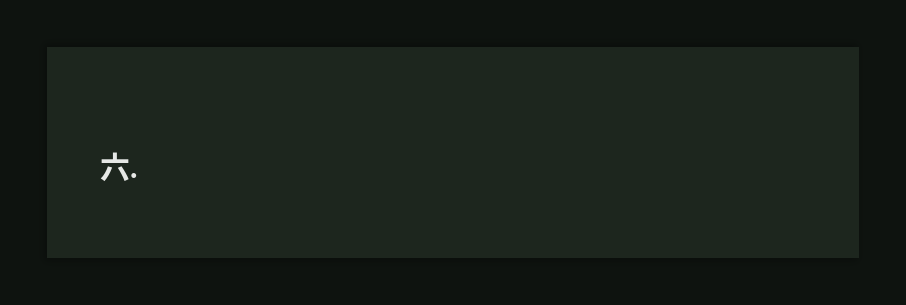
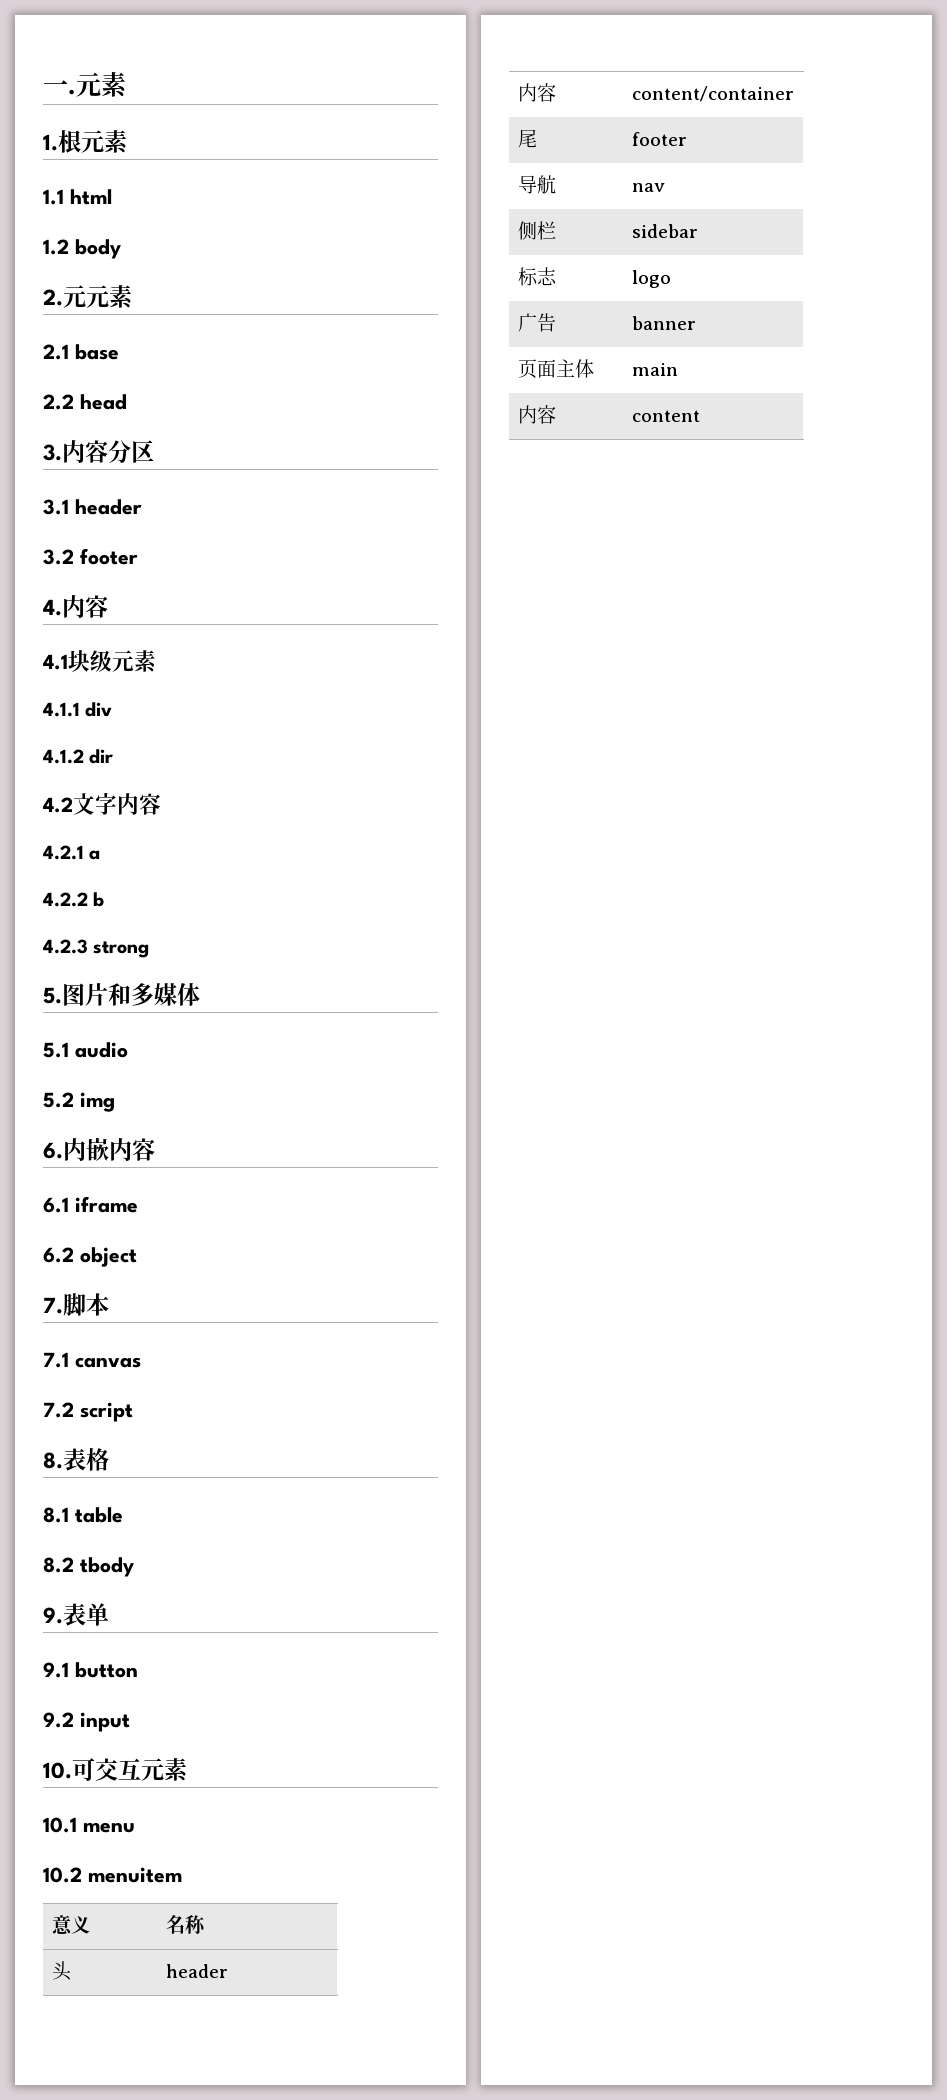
[100,152,138,182] 六. -> [43,72,127,97] [43,130,128,153] [43,189,112,205] [43,239,121,259] [43,285,133,308] [43,344,119,360] [43,394,127,410] [43,440,154,464] [43,499,142,515] [43,548,138,565] [43,595,108,618] [43,650,156,672] [43,702,113,717] [43,749,114,764] [43,793,161,815] [43,845,101,860] [43,892,105,907] [43,939,150,958] [43,983,200,1006] [43,1042,128,1058] [43,1092,115,1112] [43,1138,155,1161] [43,1196,138,1213] [43,1247,137,1267] [43,1293,109,1316] [43,1352,141,1368] [43,1402,133,1422] [43,1448,109,1471] [43,1507,123,1523] [43,1557,134,1577] [43,1603,109,1626] [43,1662,138,1678] [43,1712,130,1732] [43,1758,188,1781] [43,1817,135,1833] [43,1867,182,1883] [51,1915,90,1935] [165,1915,206,1934] [51,1961,72,1981] [165,1964,228,1978] [517,83,556,102] [631,86,794,102] [517,129,537,148] [631,132,687,146] [517,175,556,194] [631,183,665,192] [517,221,556,240] [631,224,698,238] [517,267,557,286] [631,270,671,288] [517,313,556,332] [631,316,696,330] [517,359,594,379] [631,363,678,376] [517,405,556,424] [631,410,700,422] 一.元素 // 1.根元素 // 1.1 html // 1.2 body // 2.元元素 // 2.1 base // 2.2 head // 3.内容分区 // 3.1 header // 3.2 footer // 4.内容 // 4.1块级元素 // 4.1.1 div // 4.1.2 dir // 4.2文字内容 // 4.2.1 a // 4.2.2 b // 4.2.3 strong // 5.图片和多媒体 // 5.1 audio // 5.2 img // 6.内嵌内容 // 6.1 iframe // 6.2 object // 7.脚本 // 7.1 canvas // 7.2 script // 8.表格 // 8.1 table // 8.2 tbody // 9.表单 // 9.1 button // 9.2 input // 10.可交互元素 // 10.1 menu // 10.2 menuitem // 意义 | 名称 // 头 | header // 内容 | content/container // 尾 | footer // 导航 | nav // 侧栏 | sidebar // 标志 | logo // 广告 | banner // 页面主体 | main // 内容 | content

